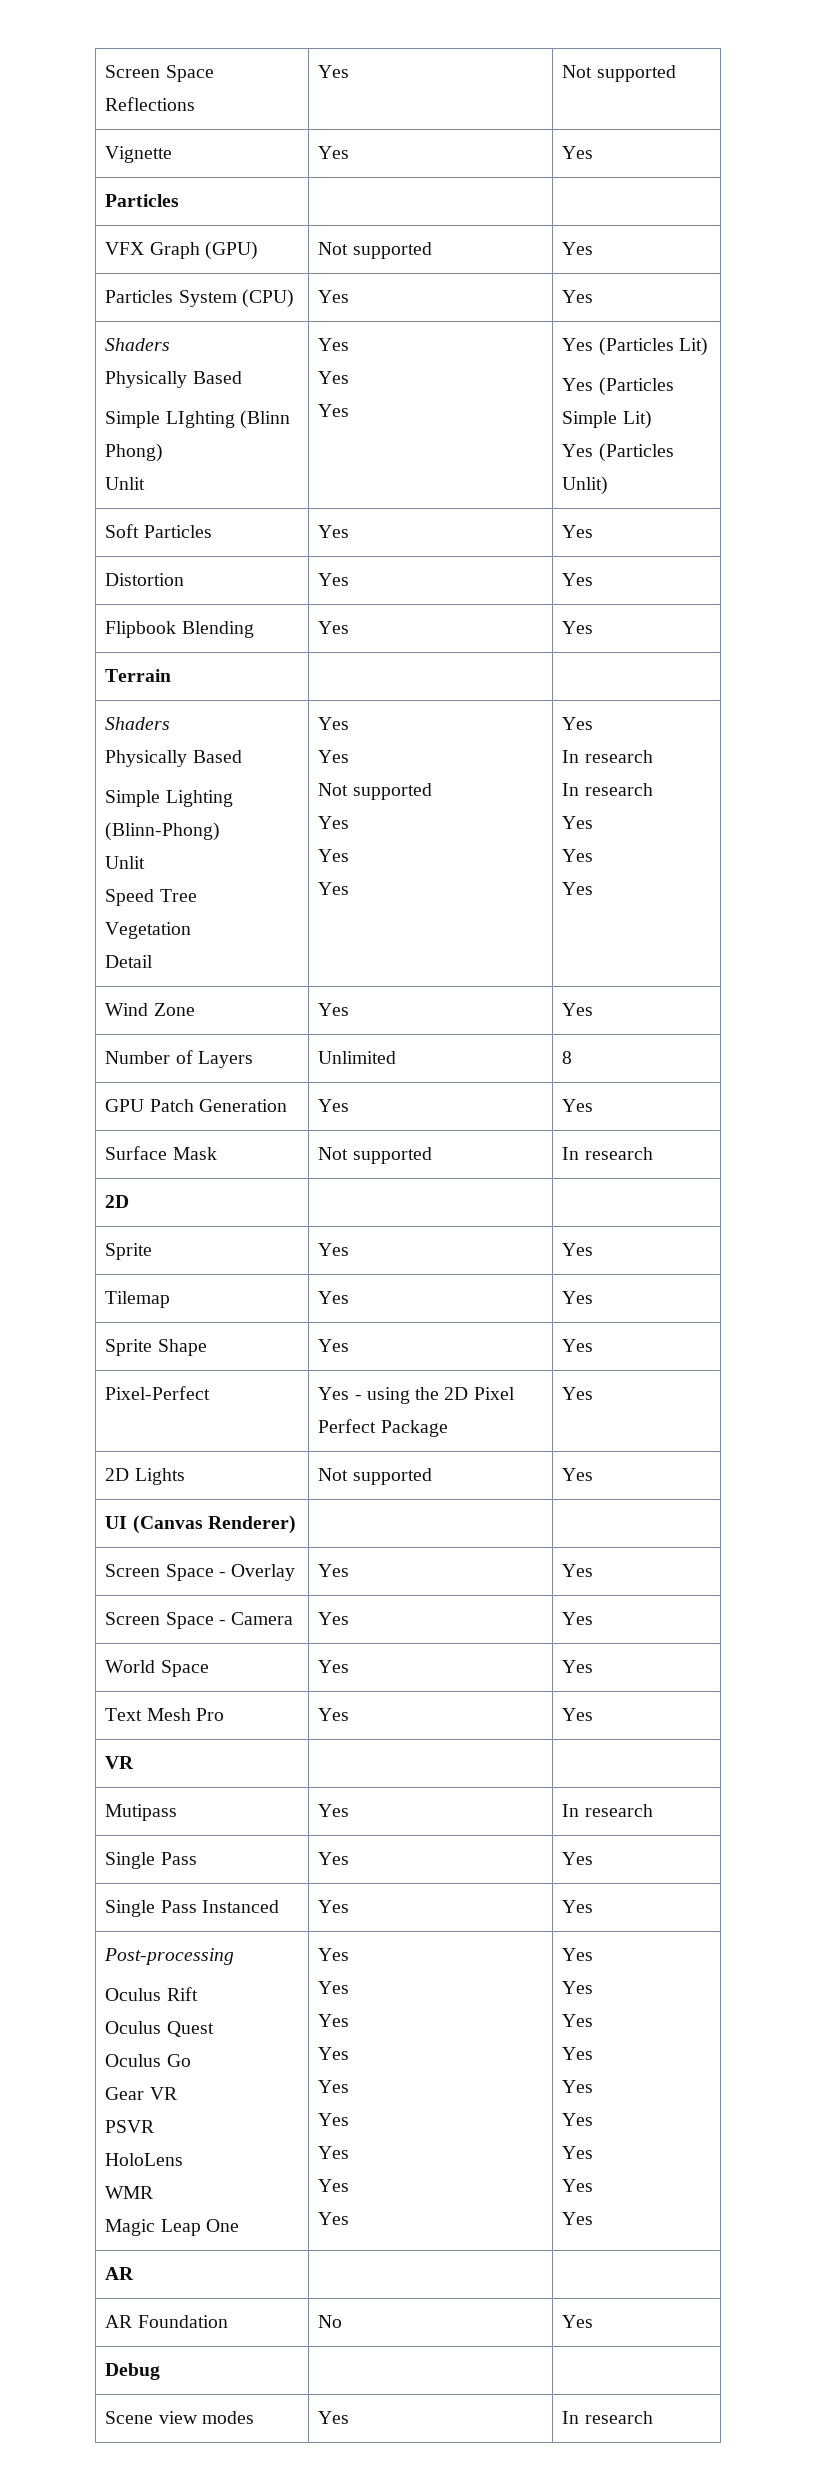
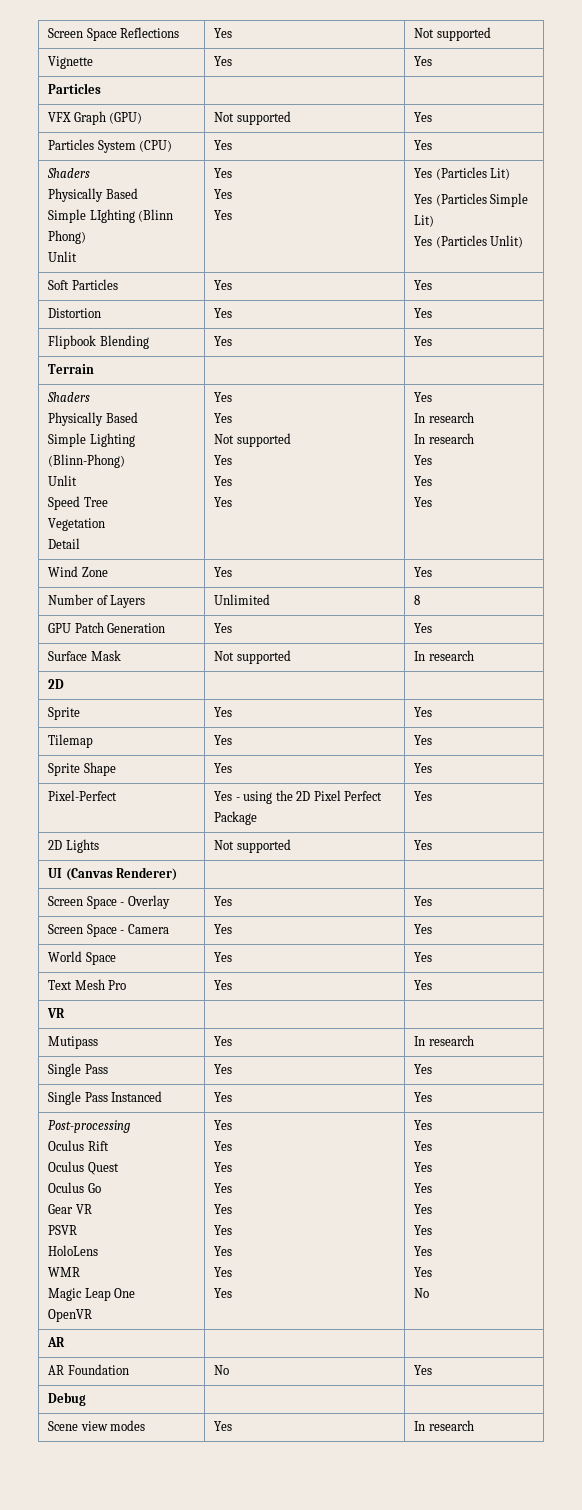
(239, 2225) none -> [48,1309,93,1322] // OpenVR
[562,2212,594,2225] Yes -> [414,1288,430,1298] No

